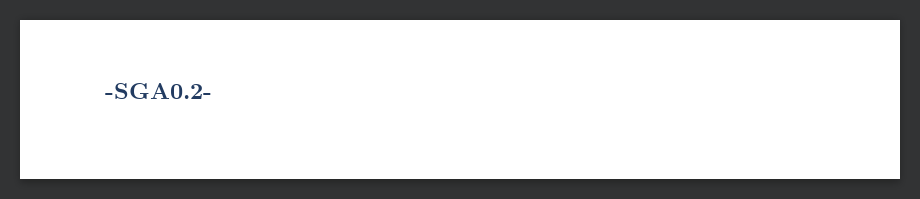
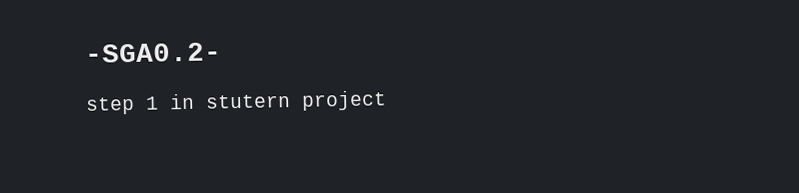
(212, 91) none -> [85,90,387,115] // step 1 in stutern project

